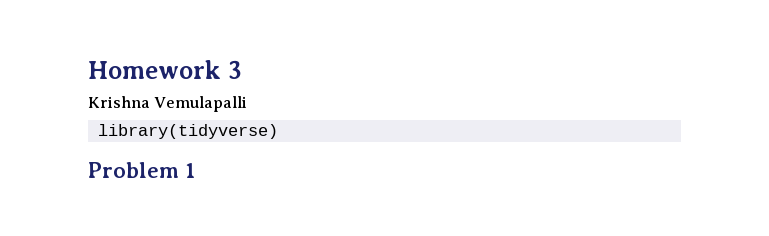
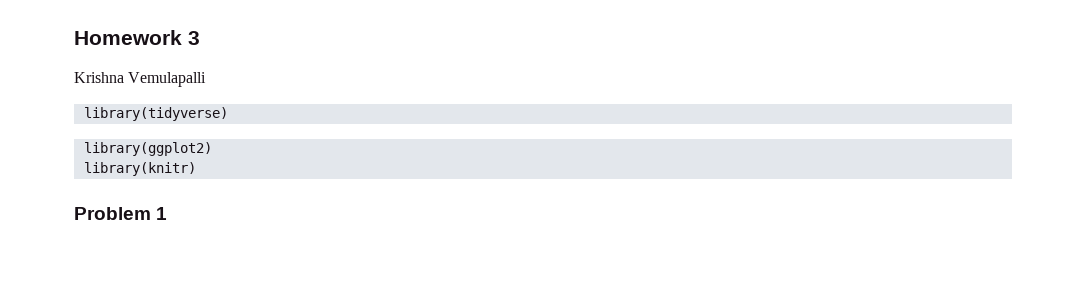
(278, 131) none -> [83,142,212,156] [83,162,196,176] // library(ggplot2) // library(knitr)

